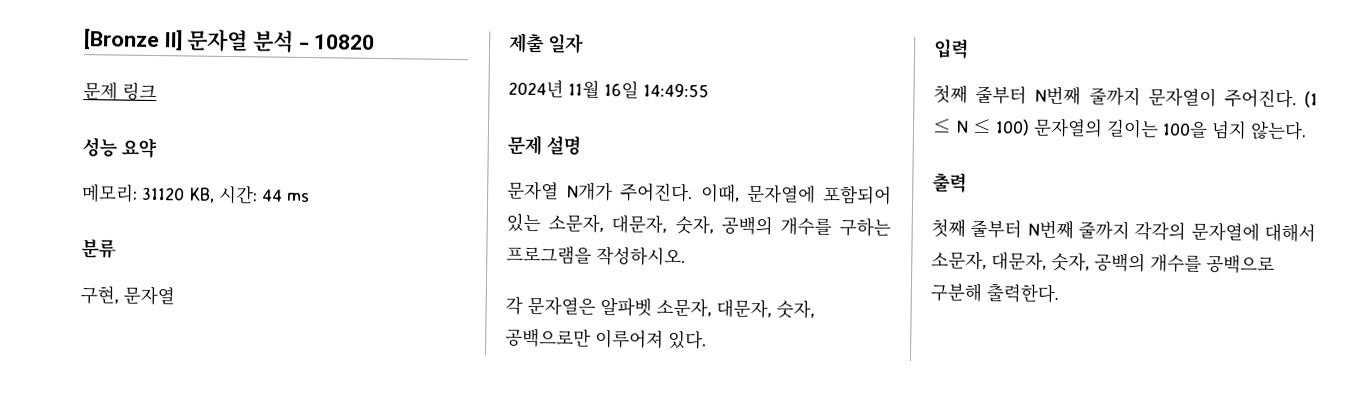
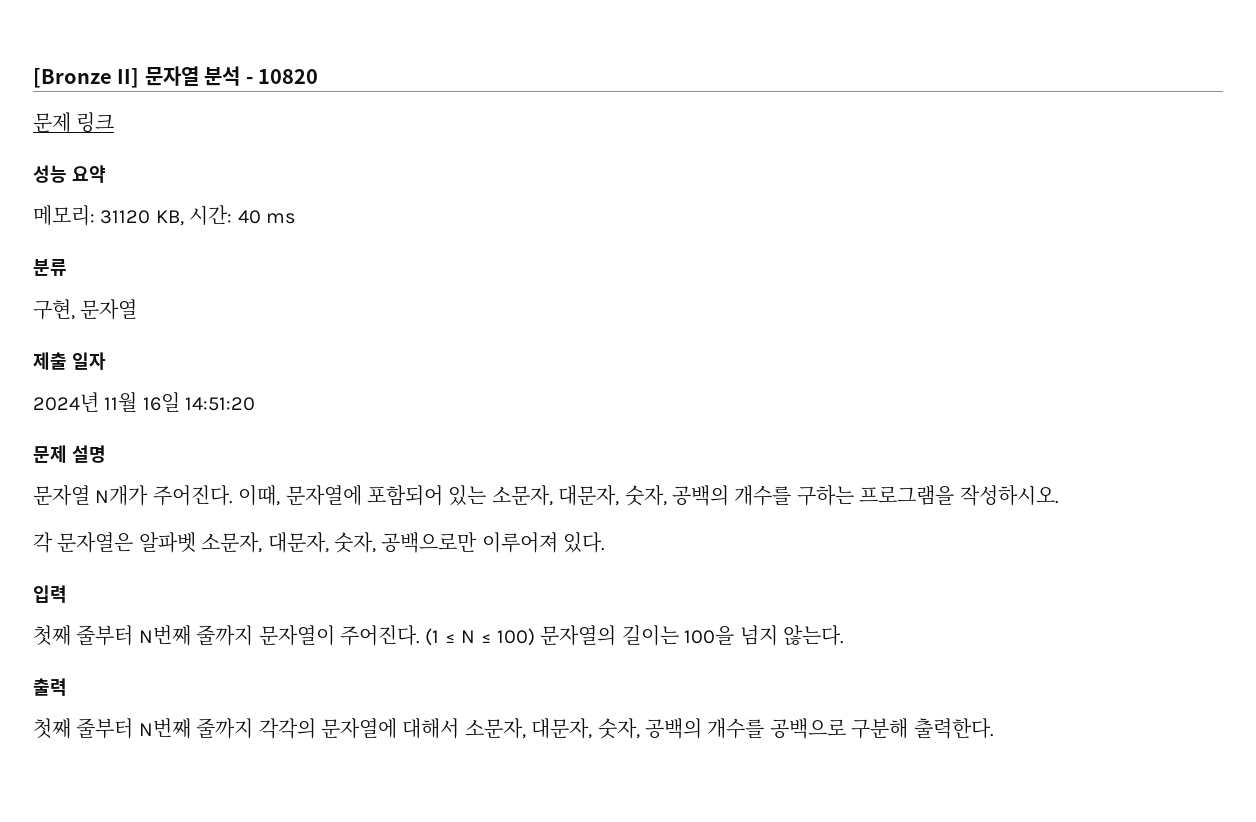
[262,189,283,202] 44 -> [237,210,261,224] 40
[643,83,709,98] 14:49:55 -> [185,397,256,411] 14:51:20

